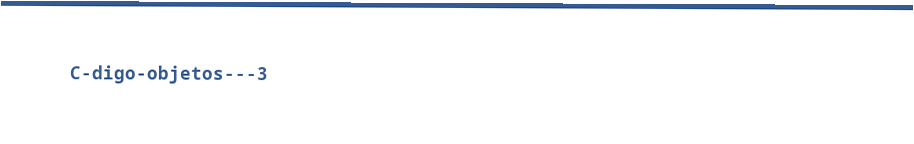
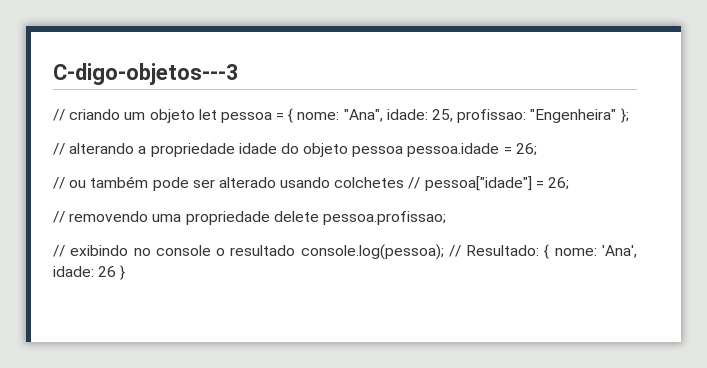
(269, 75) none -> [53,108,629,123] [53,143,537,157] [53,176,570,191] [53,211,446,225] [53,244,637,260] [53,265,126,280] // // criando um objeto let pessoa = { nome: "Ana", idade: 25, profissao: "Engenheira" }; // // alterando a propriedade idade do objeto pessoa pessoa.idade = 26; // // ou também pode ser alterado usando colchetes // pessoa["idade"] = 26; // // removendo uma propriedade delete pessoa.profissao; // // exibindo no console o resultado console.log(pessoa); // Resultado: { nome: 'Ana', idade: 26 }

